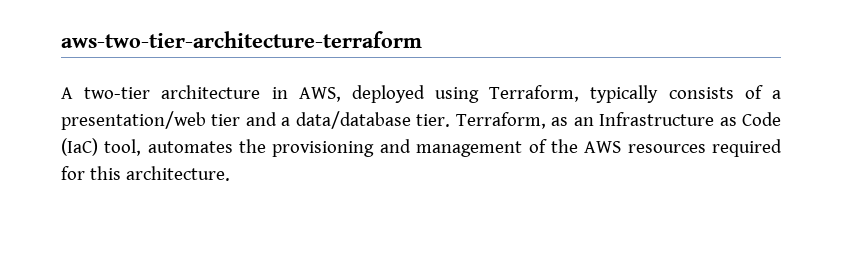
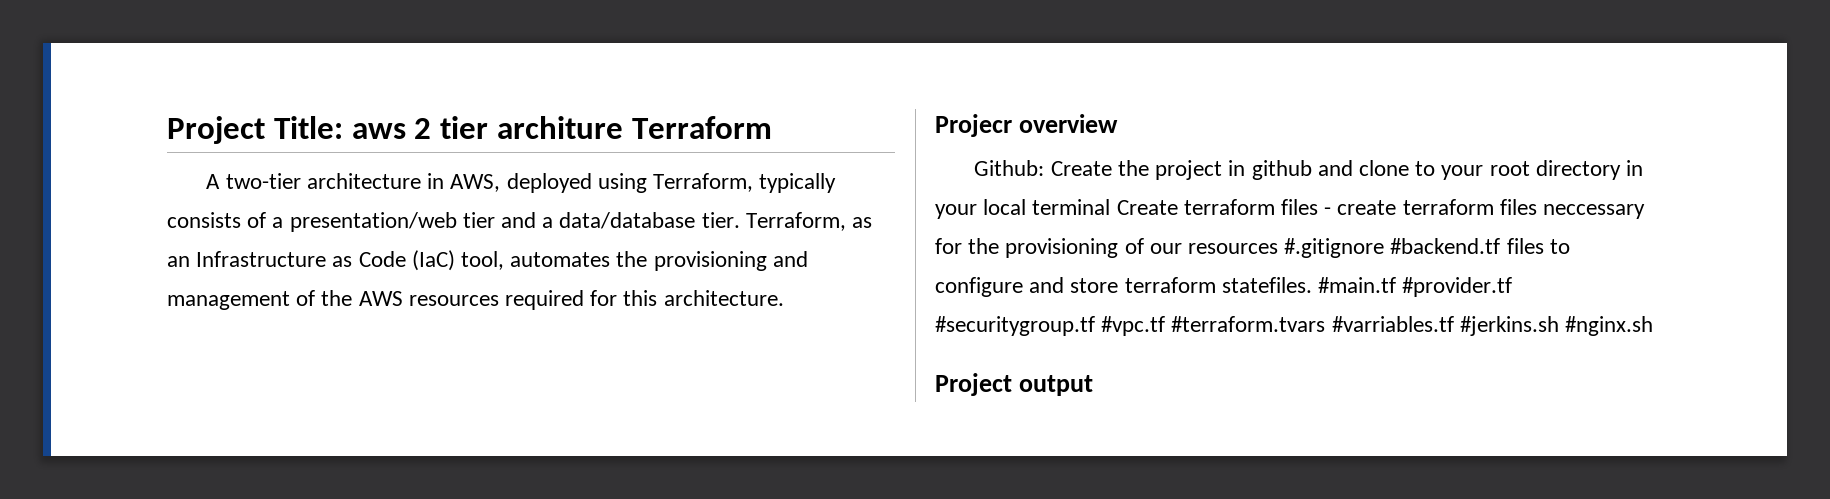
[61,31,422,48] aws-two-tier-architecture-terraform -> [167,116,772,144] Project Title: aws 2 tier architure Terraform
(230, 173) none -> [935,114,1119,137] [974,160,1643,180] [935,199,1646,219] [935,238,1570,258] [935,277,1513,297] [935,316,1654,336] [935,373,1094,396] // Projecr overview // Github: Create the project in github and clone to your root directory in your local terminal Create terraform files - create terraform files neccessary for the provisioning of our resources #.gitignore #backend.tf files to configure and store terraform statefiles. #main.tf #provider.tf #securitygroup.tf #vpc.tf #terraform.tvars #varriables.tf #jerkins.sh #nginx.sh // Project output

